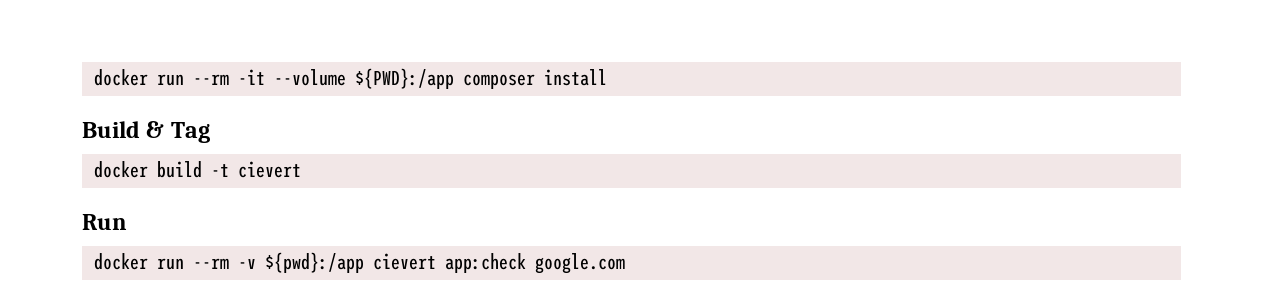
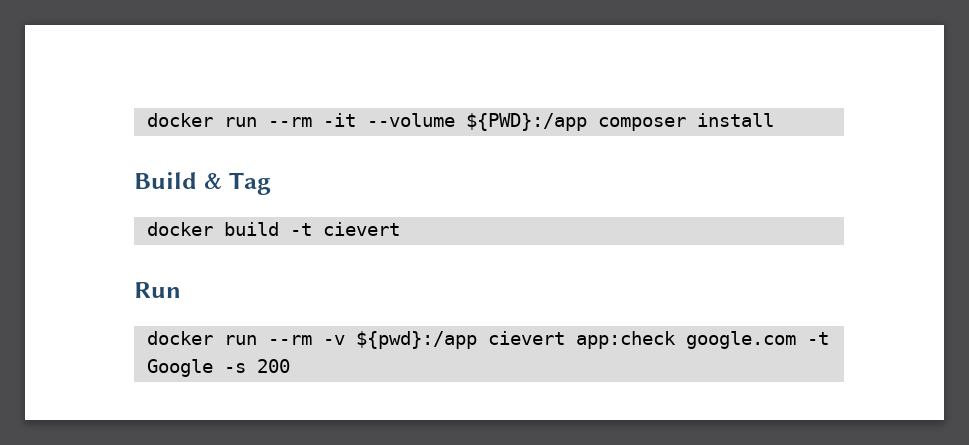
(626, 263) none -> [806,332,829,345] [146,359,290,377] -t Google -s 200

